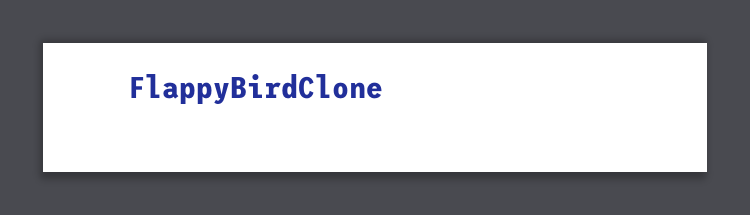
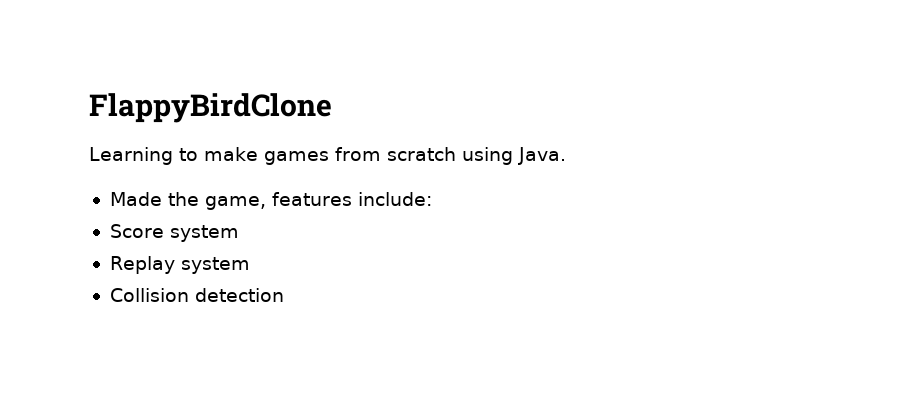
(383, 89) none -> [89,147,566,165] [109,192,432,210] [109,224,239,242] [109,256,250,274] [109,288,284,302] // Learning to make games from scratch using Java. // Made the game, features include: // Score system // Replay system // Collision detection

